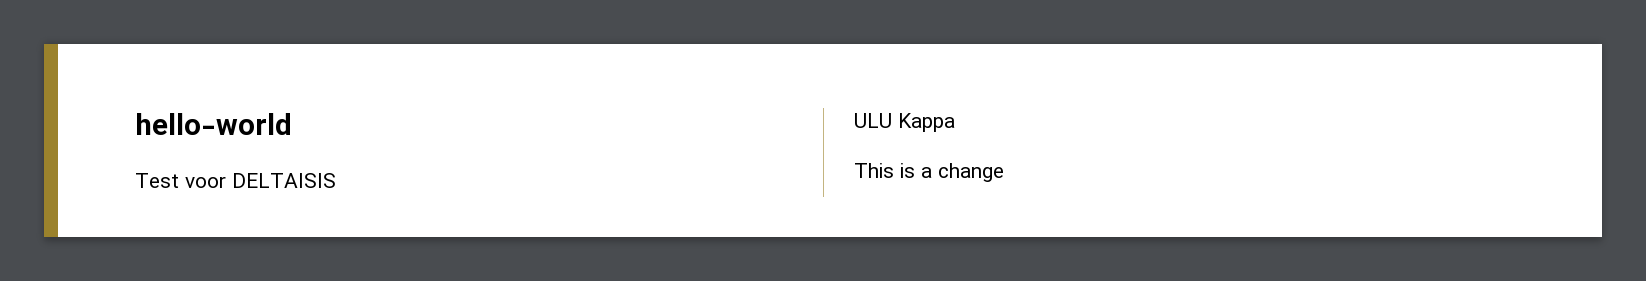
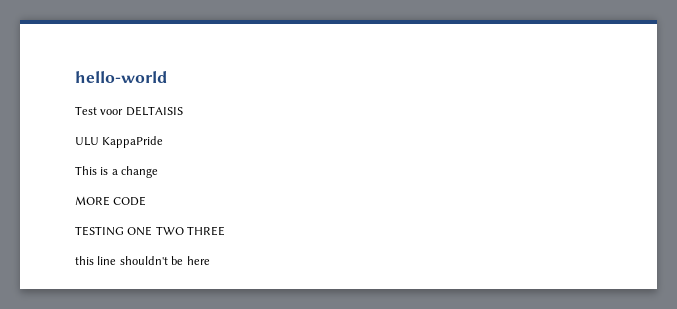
[898,113,955,132] Kappa -> [102,136,164,148] KappaPride
(1004, 172) none -> [75,196,147,206] [75,226,226,236] [75,256,210,265] // MORE CODE // TESTING ONE TWO THREE // this line shouldn't be here

